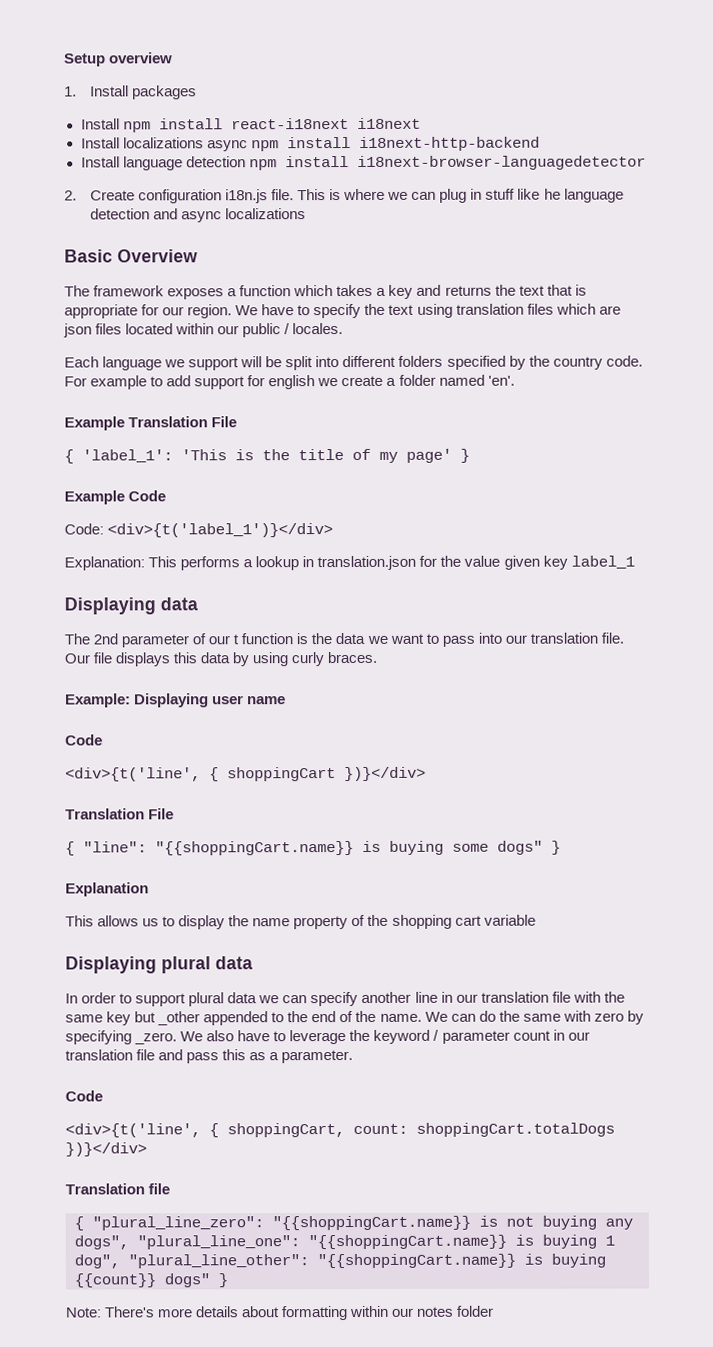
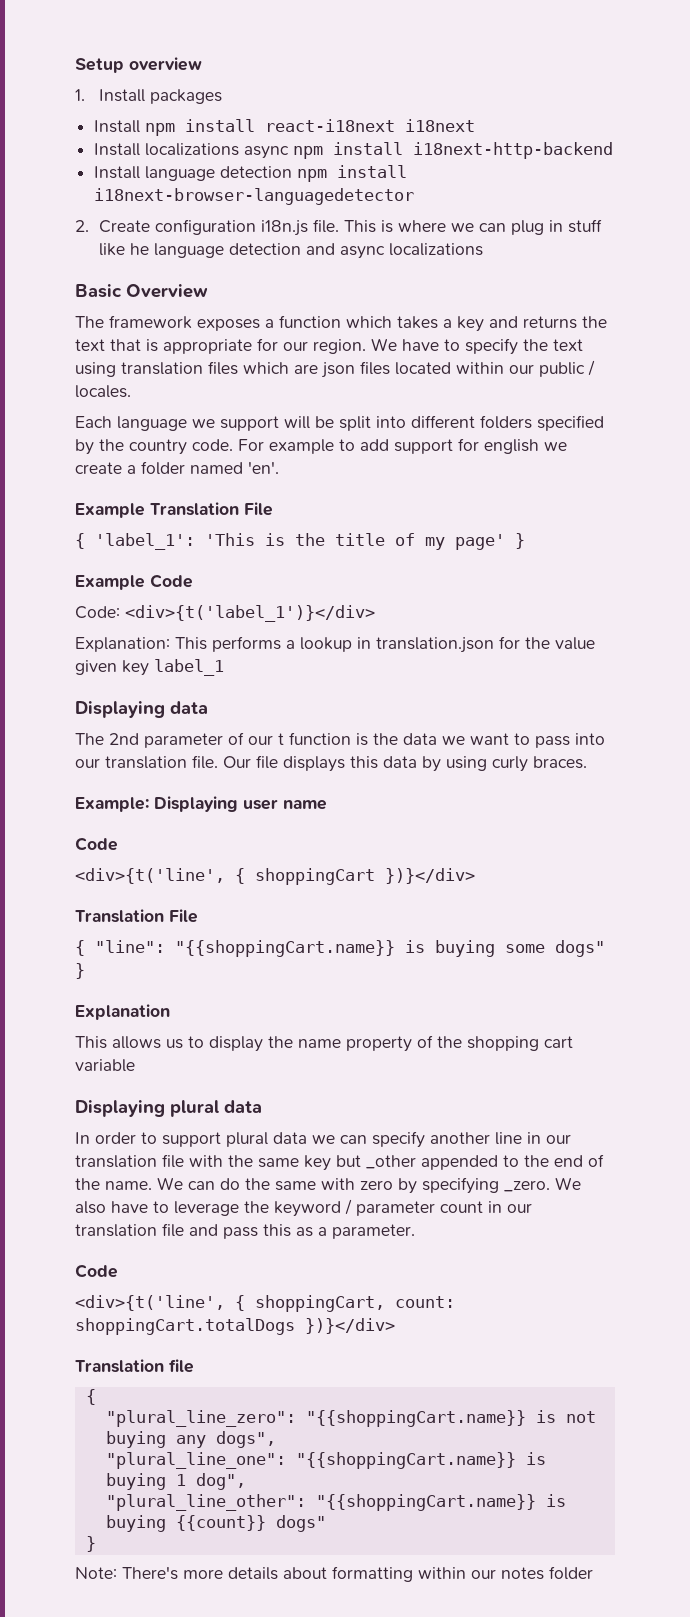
(84, 1223) none -> (96, 1397) //
(129, 1242) none -> (276, 1439) //
(120, 1261) none -> (246, 1481) //
(210, 1280) none -> (326, 1523) //

